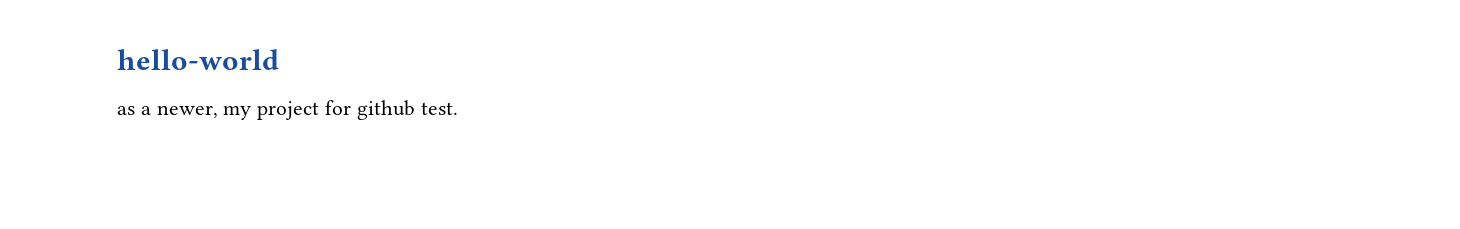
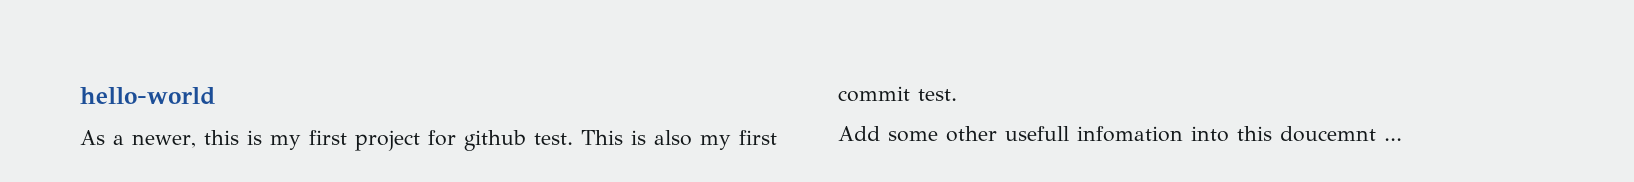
[117,106,135,115] as -> [80,130,105,145] As
[223,100,458,120] my project for github test. -> [203,130,777,151] [838,86,957,102] [838,126,1402,142] this is my first project for github test. This is also my first commit test. // Add some other usefull infomation into this doucemnt ...

